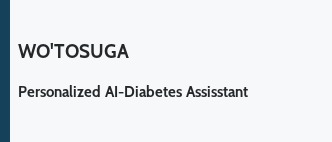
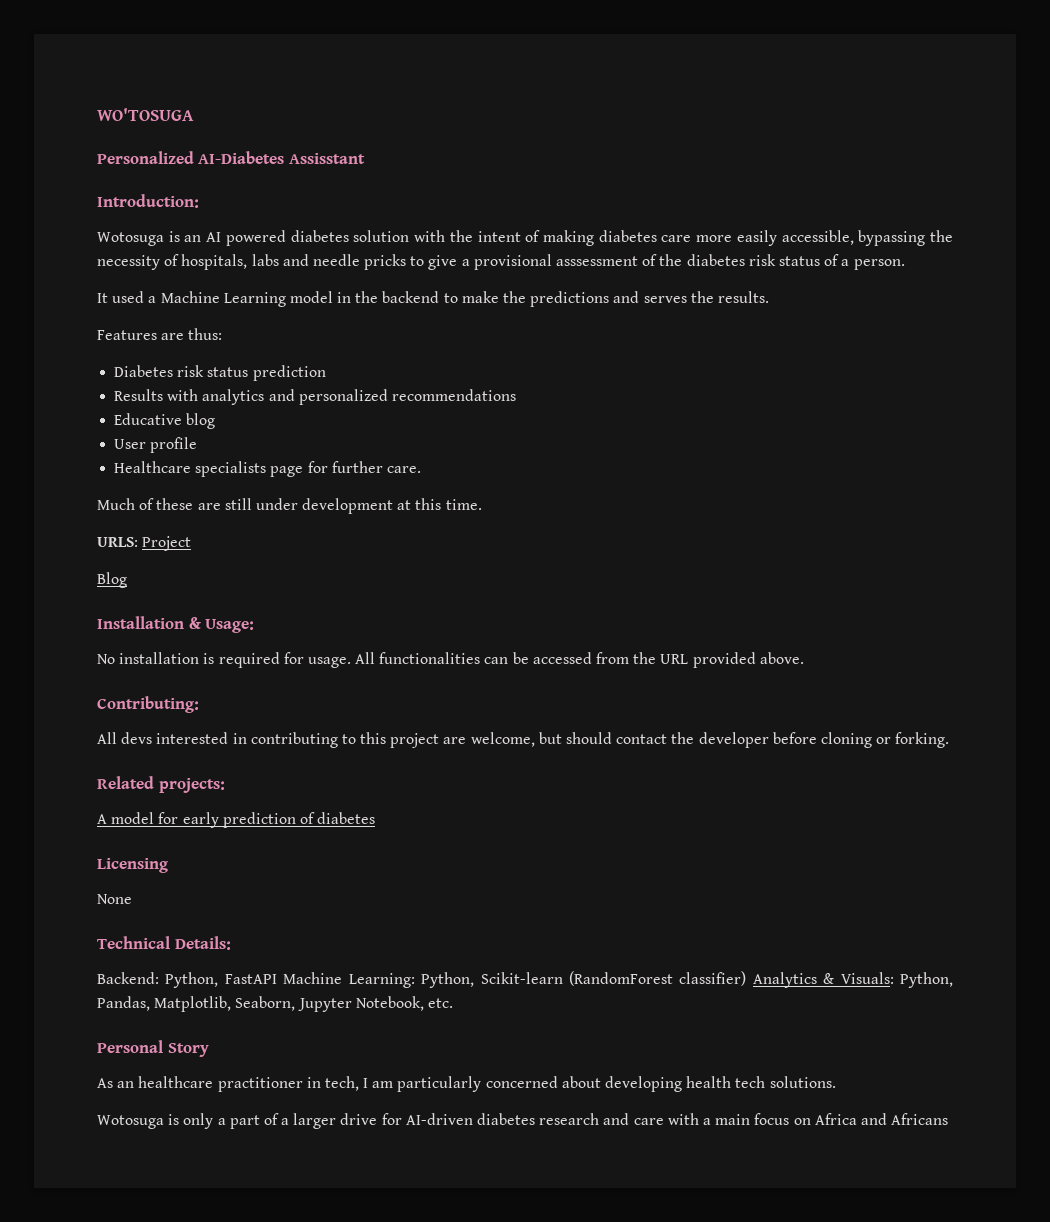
(249, 91) none -> [97,194,199,208] [97,230,953,246] [97,254,905,270] [97,291,769,307] [97,328,223,340] [114,365,326,381] [114,389,516,405] [114,413,216,429] [114,437,198,453] [114,461,421,477] [97,498,482,514] [97,536,192,551] [97,572,127,588] [97,616,255,633] [97,652,804,668] [97,696,199,713] [97,732,950,748] [97,776,225,793] [97,812,376,828] [97,858,168,873] [97,894,132,904] [97,936,231,950] [97,971,953,988] [97,996,453,1012] [97,1040,209,1057] [97,1076,836,1092] [97,1113,949,1129] // Introduction: // Wotosuga is an AI powered diabetes solution with the intent of making diabetes care more easily accessible, bypassing the necessity of hospitals, labs and needle pricks to give a provisional asssessment of the diabetes risk status of a person. // It used a Machine Learning model in the backend to make the predictions and serves the results. // Features are thus: // Diabetes risk status prediction // Results with analytics and personalized recommendations // Educative blog // User profile // Healthcare specialists page for further care. // Much of these are still under development at this time. // URLS: Project // Blog // Installation & Usage: // No installation is required for usage. All functionalities can be accessed from the URL provided above. // Contributing: // All devs interested in contributing to this project are welcome, but should contact the developer before cloning or forking. // Related projects: // A model for early prediction of diabetes // Licensing // None // Technical Details: // Backend: Python, FastAPI Machine Learning: Python, Scikit-learn (RandomForest classifier) Analytics & Visuals: Python, Pandas, Matplotlib, Seaborn, Jupyter Notebook, etc. // Personal Story // As an healthcare practitioner in tech, I am particularly concerned about developing health tech solutions. // Wotosuga is only a part of a larger drive for AI-driven diabetes research and care with a main focus on Africa and Africans

